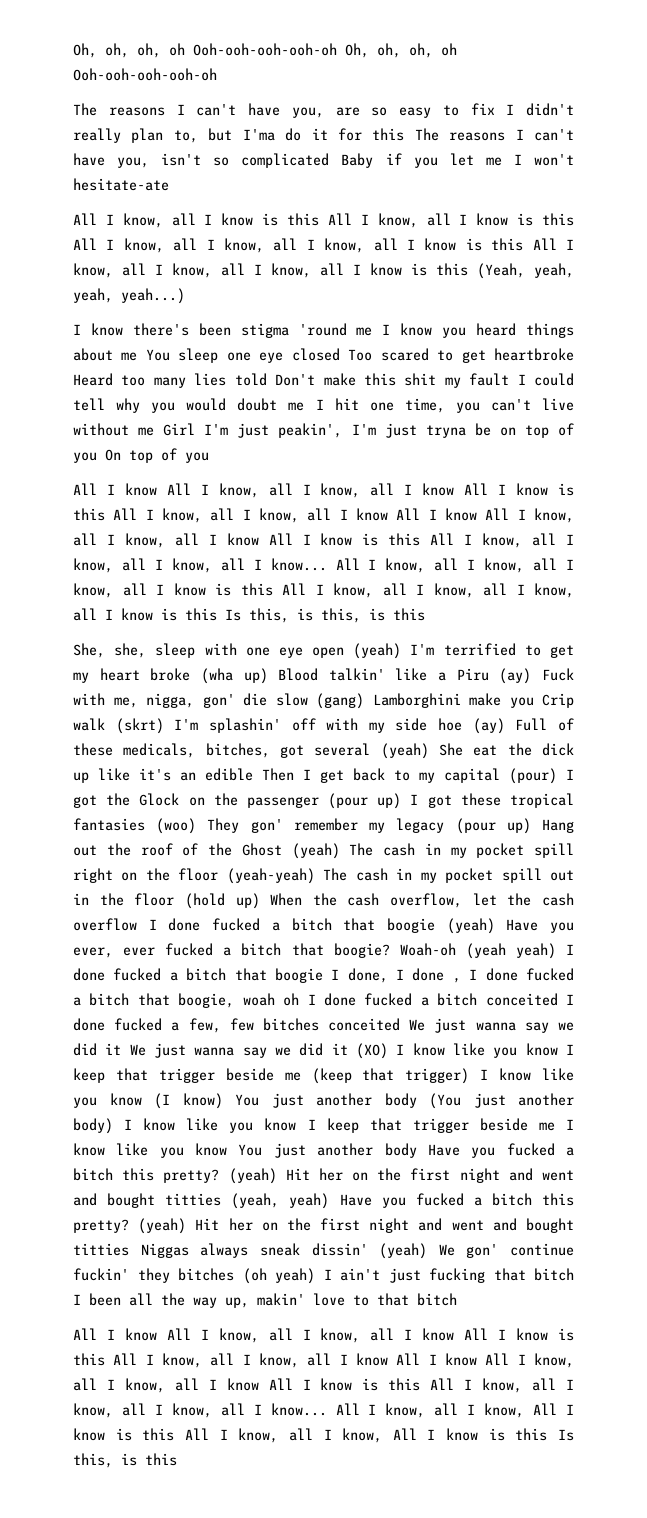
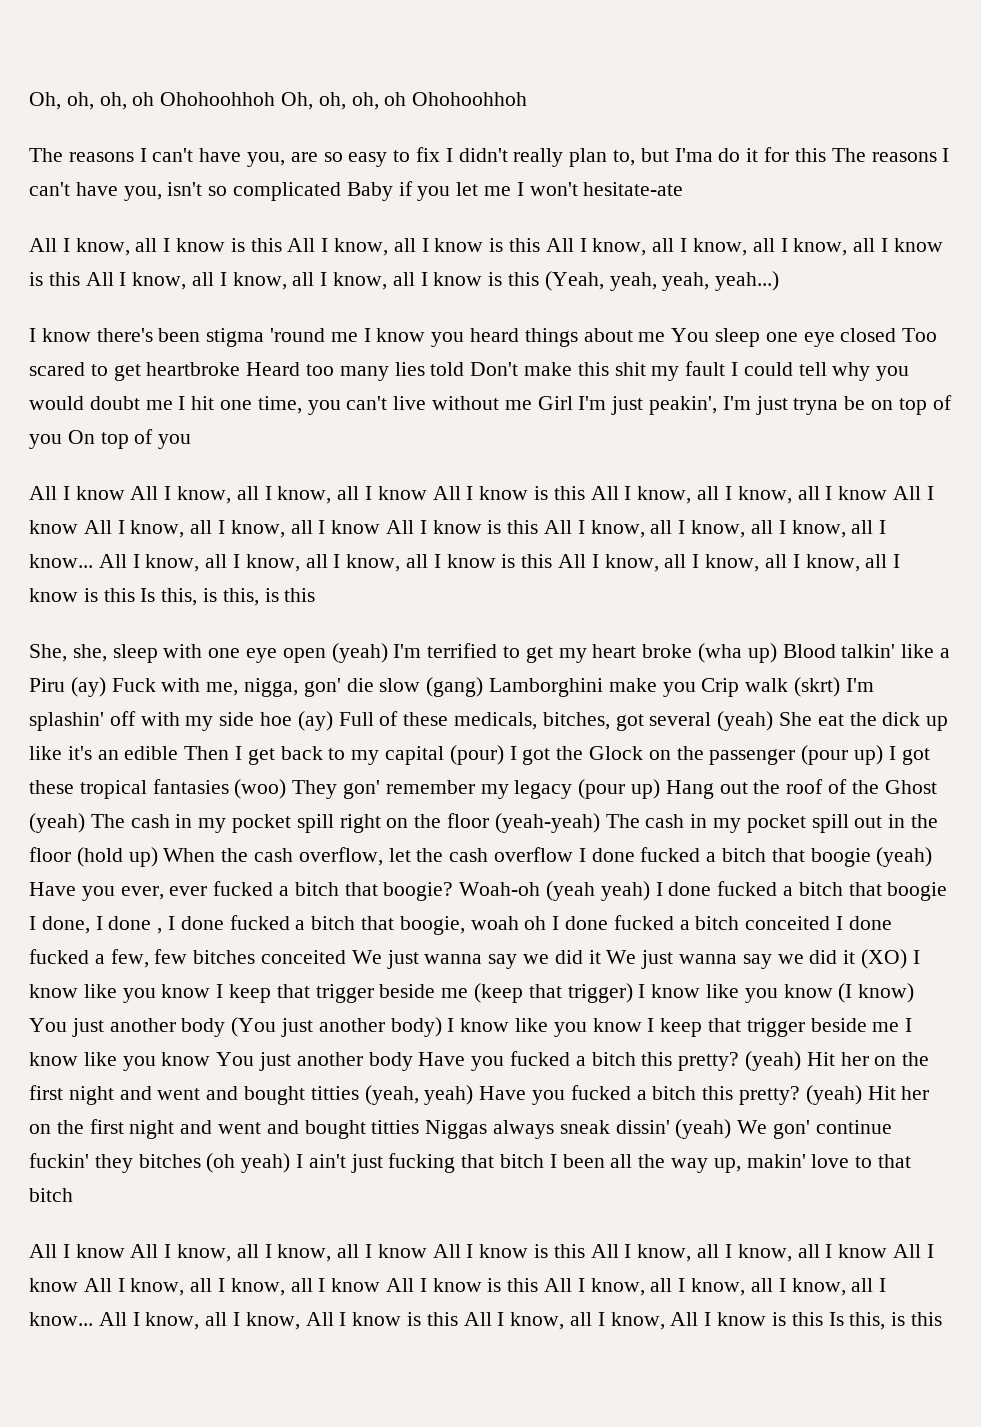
[73,43,457,58] [73,68,217,81] Oh, oh, oh, oh Ooh-ooh-ooh-ooh-oh Oh, oh, oh, oh Ooh-ooh-ooh-ooh-oh -> [29,92,528,110] Oh, oh, oh, oh Ohohoohhoh Oh, oh, oh, oh Ohohoohhoh

